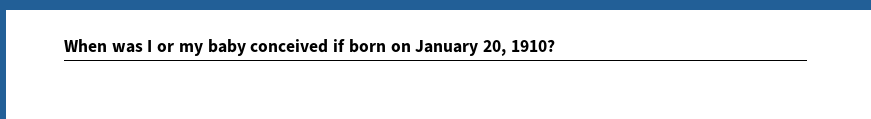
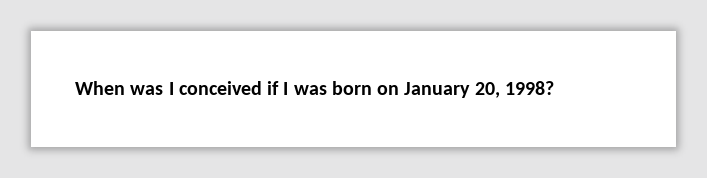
[157,39,346,56] or my baby conceived if -> [178,81,327,95] conceived if I was
[510,39,555,52] 1910? -> [504,81,554,95] 1998?

